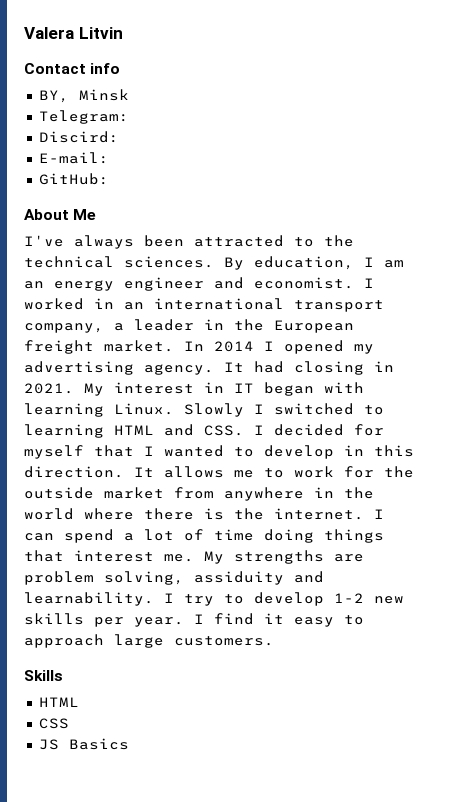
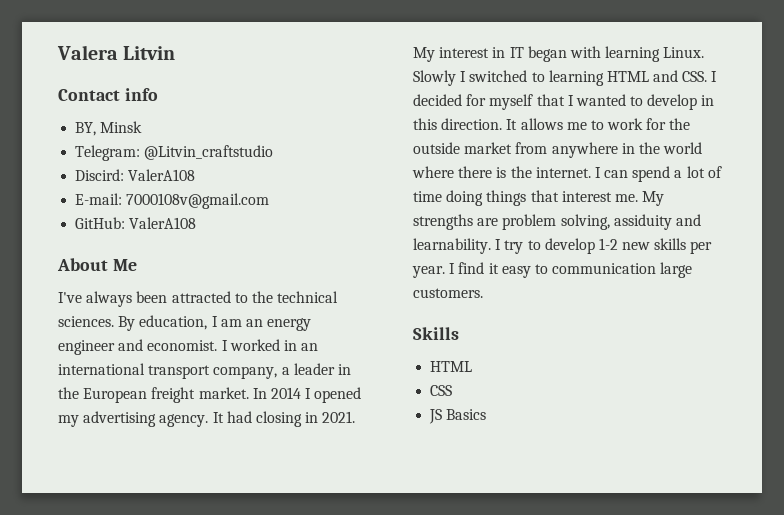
(129, 117) none -> [144,145,274,160] @Litvin_craftstudio
(119, 137) none -> [128,169,196,181] ValerA108
(109, 158) none -> [126,193,270,209] 7000108v@gmail.com
(109, 179) none -> [129,217,197,229] ValerA108
[24,634,104,648] approach -> [552,263,657,274] communication

